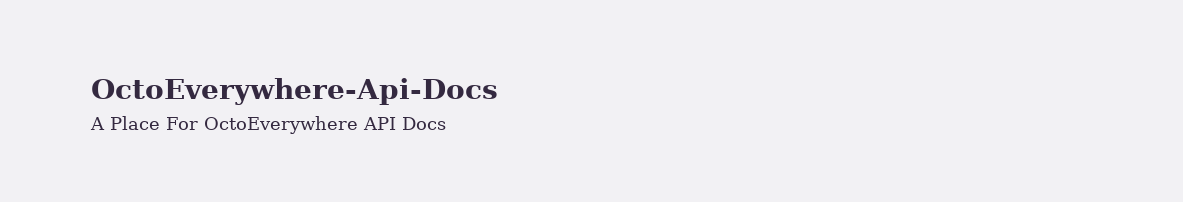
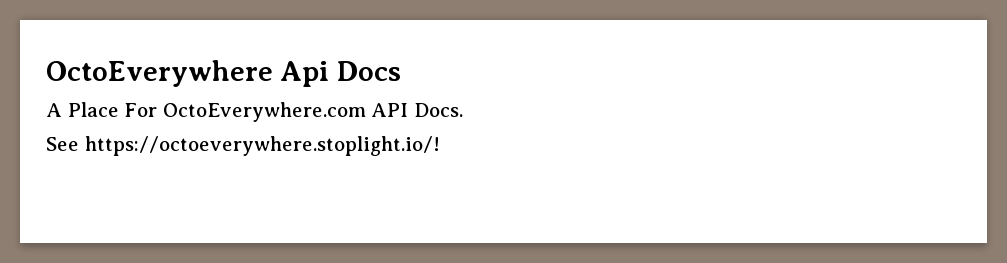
[91,78,498,105] OctoEverywhere-Api-Docs -> [46,60,401,87] OctoEverywhere Api Docs
[203,116,446,134] OctoEverywhere API Docs -> [162,102,463,122] [46,136,440,156] OctoEverywhere.com API Docs. // See https://octoeverywhere.stoplight.io/!

